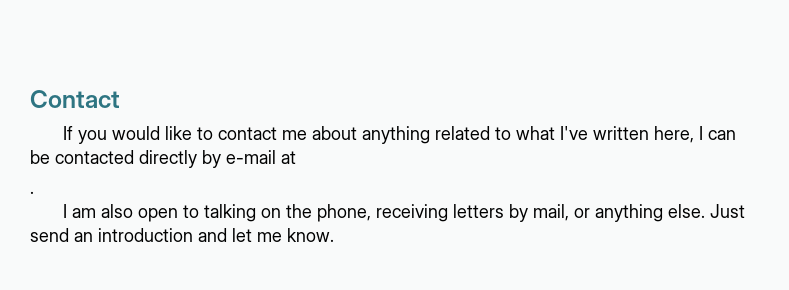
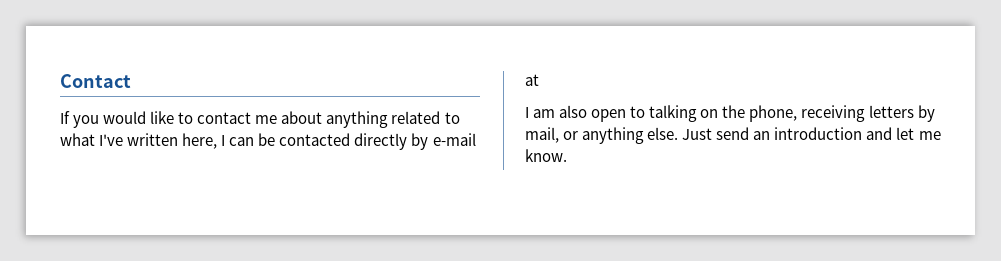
[30,191,34,194] // . -> (539, 80) none

